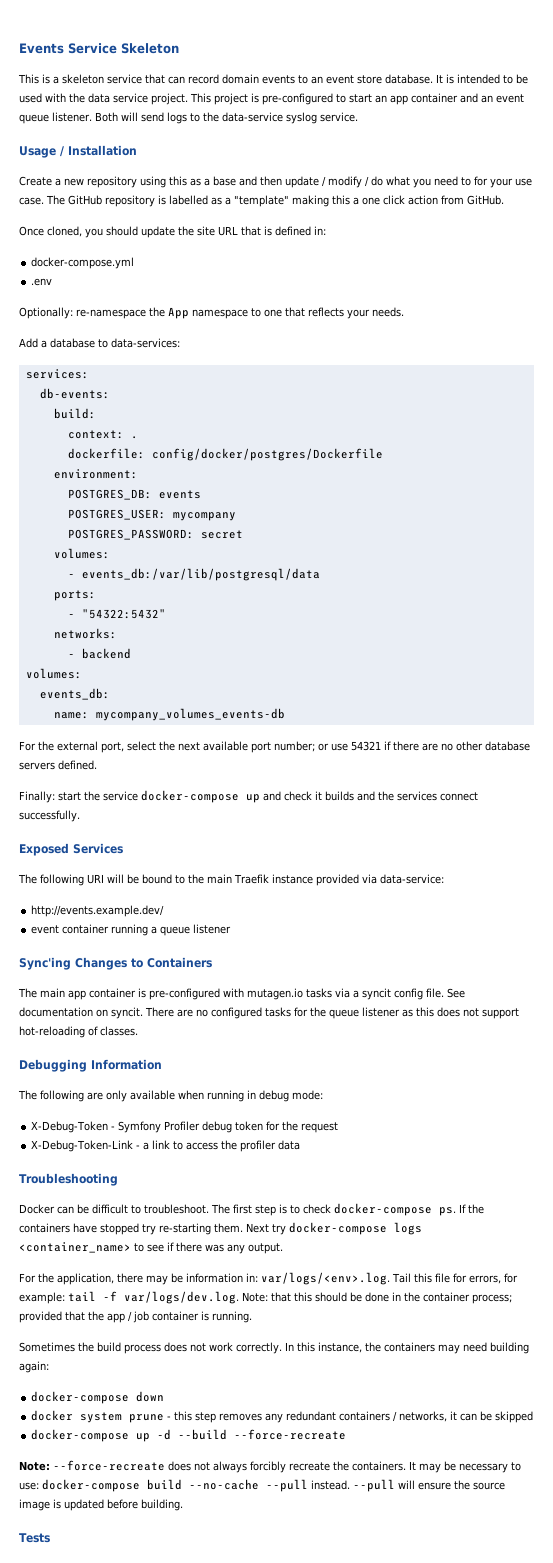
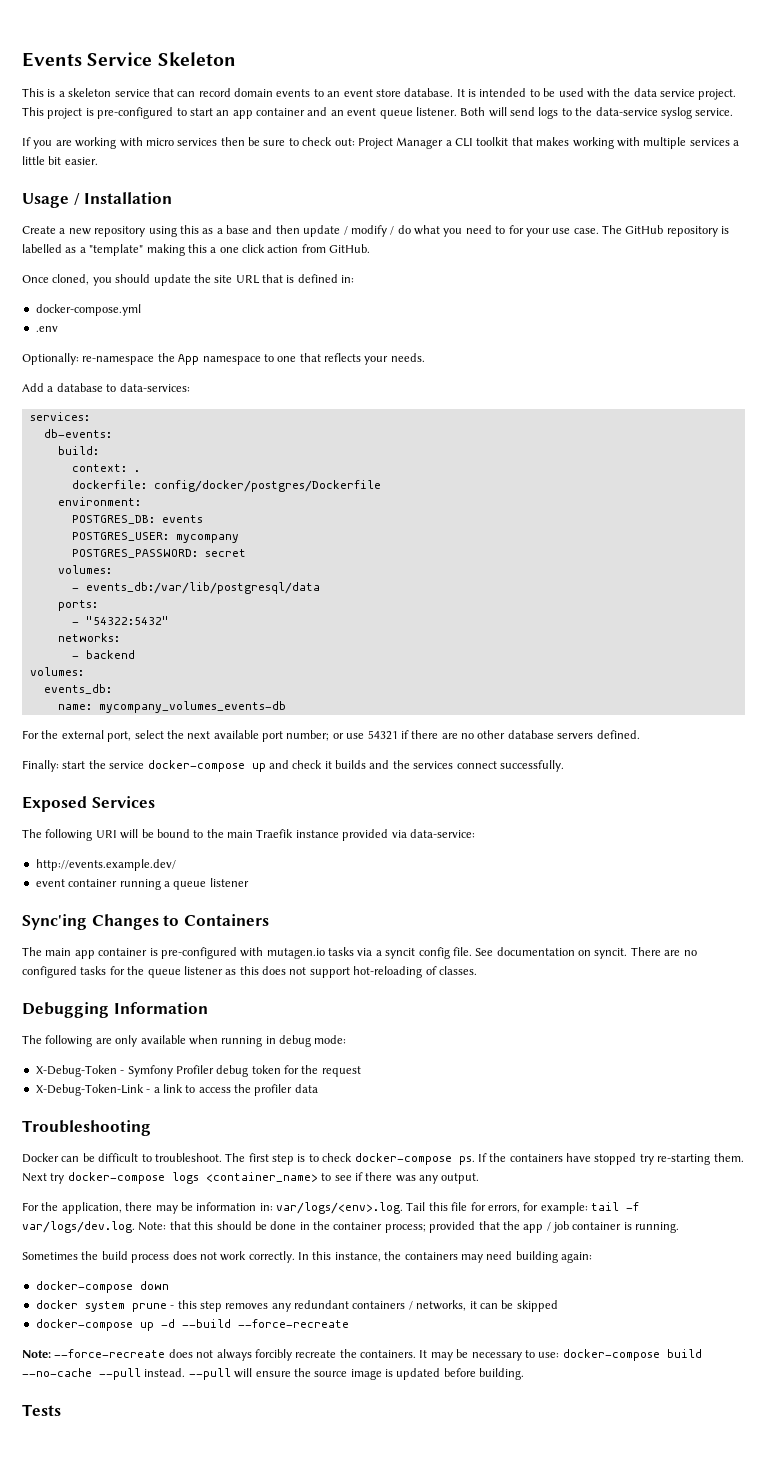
(358, 117) none -> [22,137,739,149] [22,156,98,165] // If you are working with micro services then be sure to check out: Project Manager a CLI toolkit that makes working with multiple services a little bit easier.

